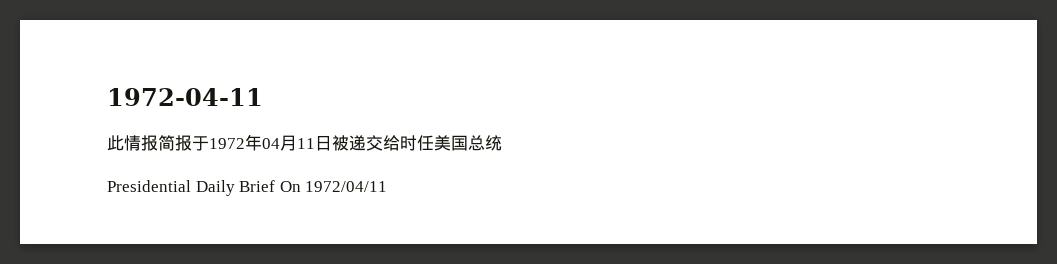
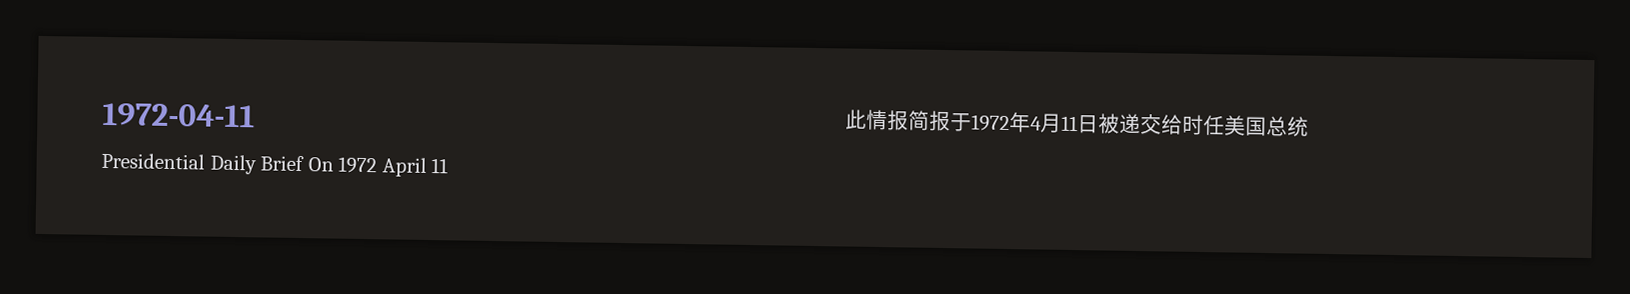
(263, 97) none -> [101,152,449,177] // Presidential Daily Brief On 1972 April 11
[262,138,280,149] 04 -> [1030,116,1042,131] 4
[107,180,388,196] // Presidential Daily Brief On 1972/04/11 -> (1309, 126) none

